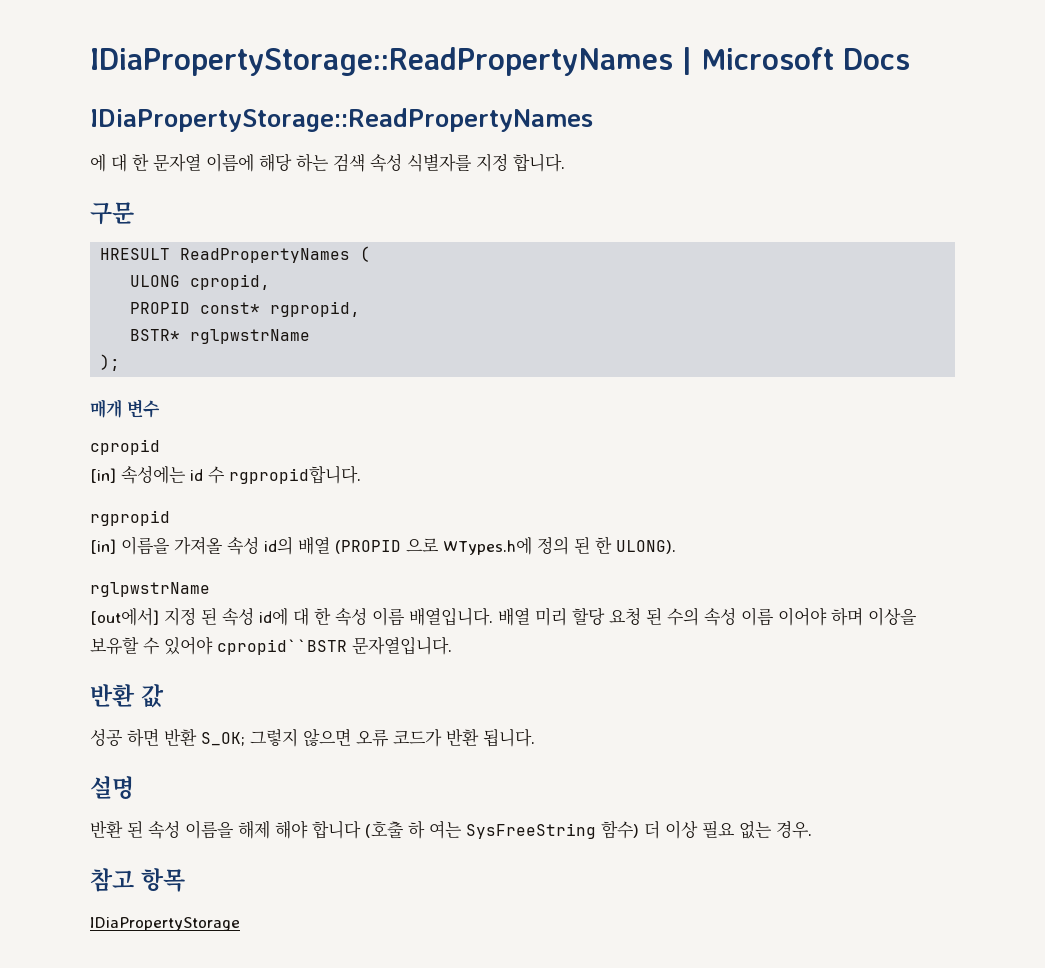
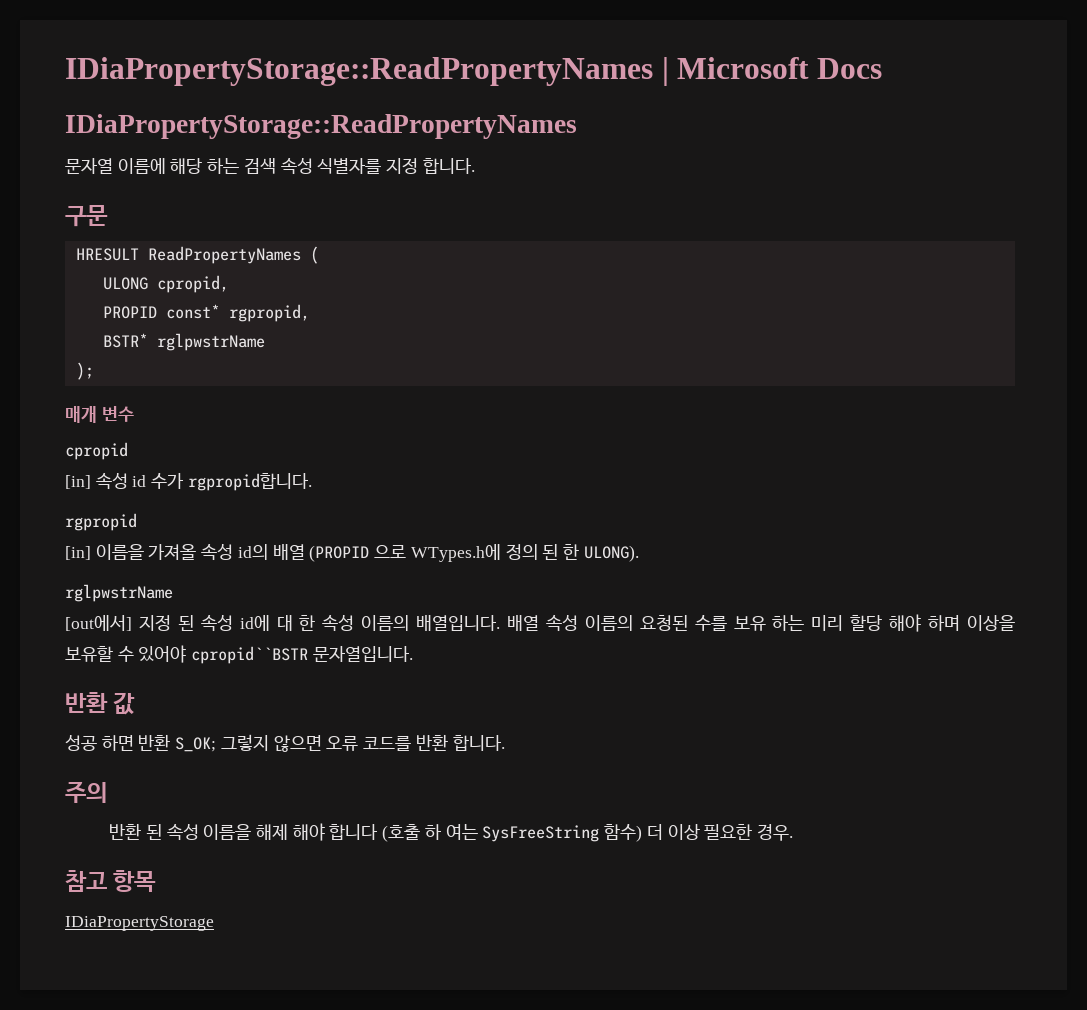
[90,153,149,172] 에 대 한 -> (577, 126) none
[121,466,225,484] 속성에는 id 수 -> [95,473,185,490] 속성 id 수가
[372,607,405,626] 이름 -> [361,615,410,631] 이름의
[535,607,827,626] 미리 할당 요청 된 수의 속성 이름 이어야 -> [545,614,922,632] 속성 이름의 요청된 수를 보유 하는 미리 할당 해야
[393,729,535,747] [90,776,134,799] 코드가 반환 됩니다. // 설명 -> [363,734,505,751] [65,781,107,803] 코드를 반환 합니다. // 주의
[702,821,772,839] 필요 없는 -> [704,824,753,840] 필요한

